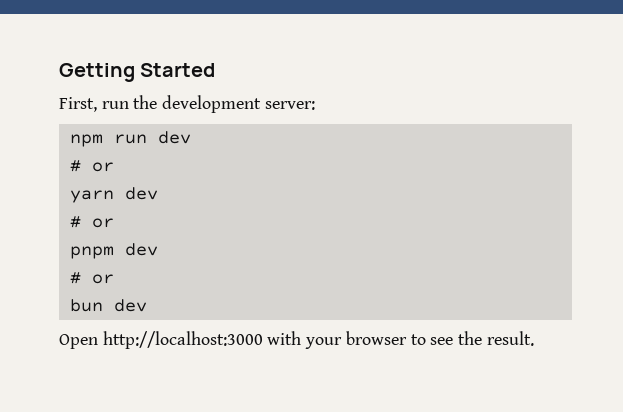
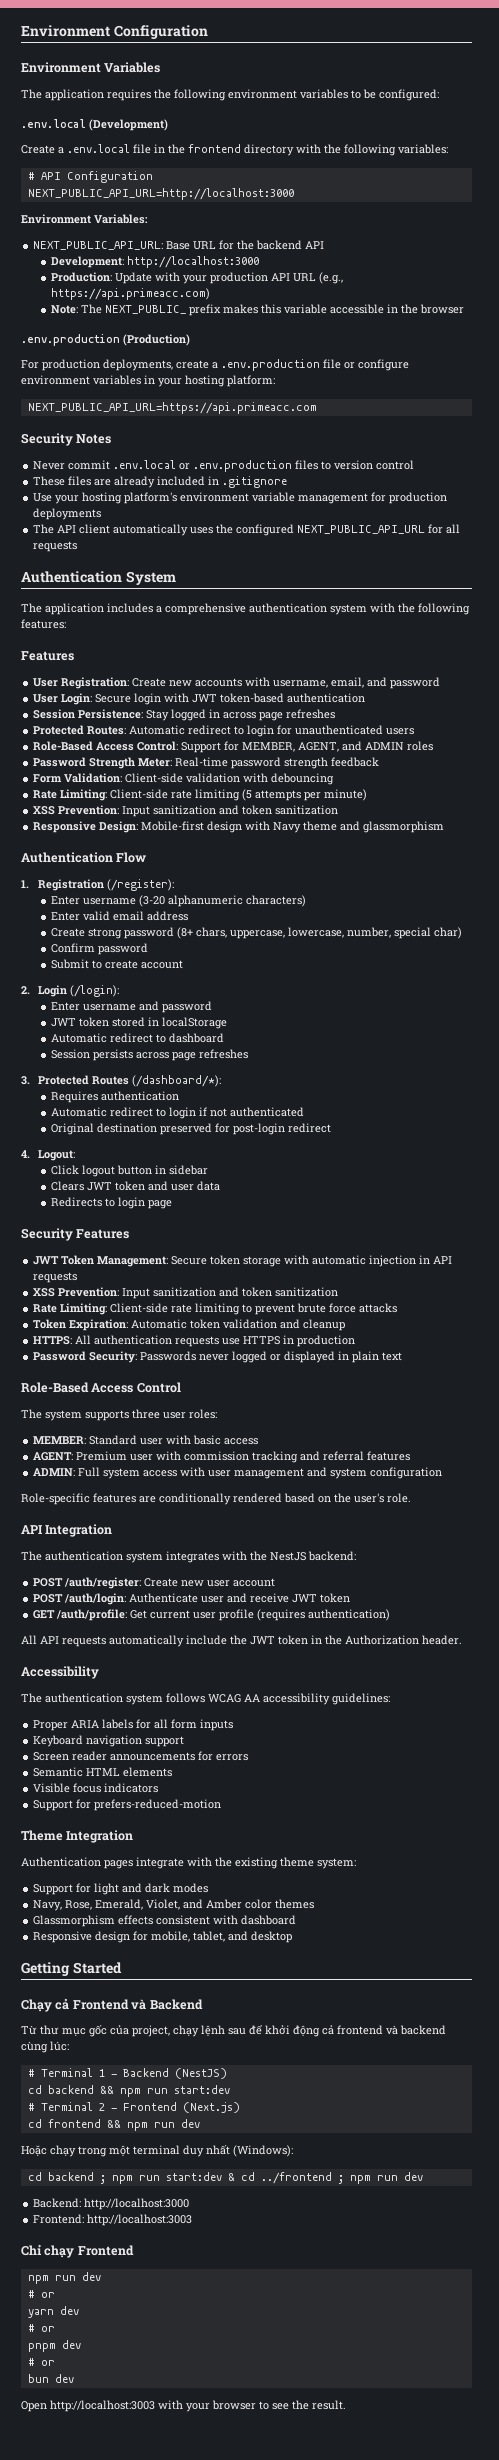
[59,63,216,82] [59,95,315,113] Getting Started // First, run the development server: -> [21,25,208,39] [21,62,161,73] [21,89,439,101] [21,119,168,131] [21,144,448,156] [27,171,153,183] [27,188,294,200] [21,214,148,224] [33,240,325,250] [50,256,259,268] [50,272,343,284] [50,288,210,300] [50,304,464,316] [21,334,190,346] [21,359,409,371] [21,375,275,387] [27,402,317,414] [21,433,112,446] [33,460,415,472] [33,476,288,488] [33,492,448,504] [33,508,102,520] [33,524,461,536] [33,541,78,552] [21,571,176,585] [21,603,470,615] [21,619,66,629] [21,651,74,661] [33,677,441,689] [33,693,366,705] [33,709,336,721] [33,725,415,737] [33,741,434,753] [33,757,380,769] [33,773,335,785] [33,789,368,801] [33,805,339,817] [33,821,445,833] [21,852,147,863] [21,879,175,891] [50,895,306,907] [50,911,188,921] [50,927,462,939] [50,943,148,955] [50,959,183,969] [21,985,120,997] [50,1001,212,1013] [50,1017,227,1029] [50,1033,224,1043] [50,1049,248,1061] [21,1075,222,1087] [50,1091,179,1103] [50,1107,304,1119] [50,1123,331,1135] [21,1150,76,1161] [50,1165,208,1177] [50,1181,220,1191] [50,1197,172,1209] [21,1228,130,1241] [33,1255,453,1267] [33,1272,78,1283] [33,1287,339,1299] [33,1303,398,1315] [33,1319,346,1331] [33,1335,356,1347] [33,1351,403,1363] [21,1382,181,1393] [21,1409,217,1421] [33,1435,259,1445] [33,1451,411,1463] [33,1467,443,1479] [21,1493,411,1505] [21,1524,113,1537] [21,1551,356,1563] [33,1577,276,1589] [33,1593,351,1605] [33,1609,391,1621] [21,1635,462,1647] [21,1666,99,1679] [21,1693,390,1705] [33,1719,234,1731] [33,1735,185,1747] [33,1751,249,1761] [33,1767,173,1777] [33,1783,159,1793] [33,1799,222,1811] [21,1830,134,1843] [21,1857,356,1869] [33,1883,209,1895] [33,1899,315,1911] [33,1915,297,1927] [33,1931,293,1943] [21,1962,122,1976] [21,1998,203,2012] [21,2024,446,2037] [21,2041,69,2053] [27,2068,227,2079] [27,2085,230,2097] [27,2102,240,2113] [27,2119,200,2131] [21,2145,293,2157] [27,2172,423,2184] [33,2198,190,2210] [33,2214,193,2226] [21,2244,134,2258] Environment Configuration // Environment Variables // The application requires the following environment variables to be configured: // .env.local (Development) // Create a .env.local file in the frontend directory with the following variables: // # API Configuration // NEXT_PUBLIC_API_URL=http://localhost:3000 // Environment Variables: // NEXT_PUBLIC_API_URL: Base URL for the backend API // Development: http://localhost:3000 // Production: Update with your production API URL (e.g., https://api.primeacc.com) // Note: The NEXT_PUBLIC_ prefix makes this variable accessible in the browser // .env.production (Production) // For production deployments, create a .env.production file or configure environment variables in your hosting platform: // NEXT_PUBLIC_API_URL=https://api.primeacc.com // Security Notes // Never commit .env.local or .env.production files to version control // These files are already included in .gitignore // Use your hosting platform's environment variable management for production deployments // The API client automatically uses the configured NEXT_PUBLIC_API_URL for all requests // Authentication System // The application includes a comprehensive authentication system with the following features: // Features // User Registration: Create new accounts with username, email, and password // User Login: Secure login with JWT token-based authentication // Session Persistence: Stay logged in across page refreshes // Protected Routes: Automatic redirect to login for unauthenticated users // Role-Based Access Control: Support for MEMBER, AGENT, and ADMIN roles // Password Strength Meter: Real-time password strength feedback // Form Validation: Client-side validation with debouncing // Rate Limiting: Client-side rate limiting (5 attempts per minute) // XSS Prevention: Input sanitization and token sanitization // Responsive Design: Mobile-first design with Navy theme and glassmorphism // Authentication Flow // 1. Registration (/register): // Enter username (3-20 alphanumeric characters) // Enter valid email address // Create strong password (8+ chars, uppercase, lowercase, number, special char) // Confirm password // Submit to create account // 2. Login (/login): // Enter username and password // JWT token stored in localStorage // Automatic redirect to dashboard // Session persists across page refreshes // 3. Protected Routes (/dashboard/*): // Requires authentication // Automatic redirect to login if not authenticated // Original destination preserved for post-login redirect // 4. Logout: // Click logout button in sidebar // Clears JWT token and user data // Redirects to login page // Security Features // JWT Token Management: Secure token storage with automatic injection in API requests // XSS Prevention: Input sanitization and token sanitization // Rate Limiting: Client-side rate limiting to prevent brute force attacks // Token Expiration: Automatic token validation and cleanup // HTTPS: All authentication requests use HTTPS in production // Password Security: Passwords never logged or displayed in plain text // Role-Based Access Control // The system supports three user roles: // MEMBER: Standard user with basic access // AGENT: Premium user with commission tracking and referral features // ADMIN: Full system access with user management and system configuration // Role-specific features are conditionally rendered based on the user's role. // API Integration // The authentication system integrates with the NestJS backend: // POST /auth/register: Create new user account // POST /auth/login: Authenticate user and receive JWT token // GET /auth/profile: Get current user profile (requires authentication) // All API requests automatically include the JWT token in the Authorization header. // Accessibility // The authentication system follows WCAG AA accessibility guidelines: // Proper ARIA labels for all form inputs // Keyboard navigation support // Screen reader announcements for errors // Semantic HTML elements // Visible focus indicators // Support for prefers-reduced-motion // Theme Integration // Authentication pages integrate with the existing theme system: // Support for light and dark modes // Navy, Rose, Emerald, Violet, and Amber color themes // Glassmorphism effects consistent with dashboard // Responsive design for mobile, tablet, and desktop // Getting Started // Chạy cả Frontend và Backend // Từ thư mục gốc của project, chạy lệnh sau để khởi động cả frontend và backend cùng lúc: // # Terminal 1 - Backend (NestJS) // cd backend && npm run start:dev // # Terminal 2 - Frontend (Next.js) // cd frontend && npm run dev // Hoặc chạy trong một terminal duy nhất (Windows): // cd backend ; npm run start:dev & cd ../frontend ; npm run dev // Backend: http://localhost:3000 // Frontend: http://localhost:3003 // Chỉ chạy Frontend
[102,331,263,349] http://localhost:3000 -> [50,2400,155,2412] http://localhost:3003

